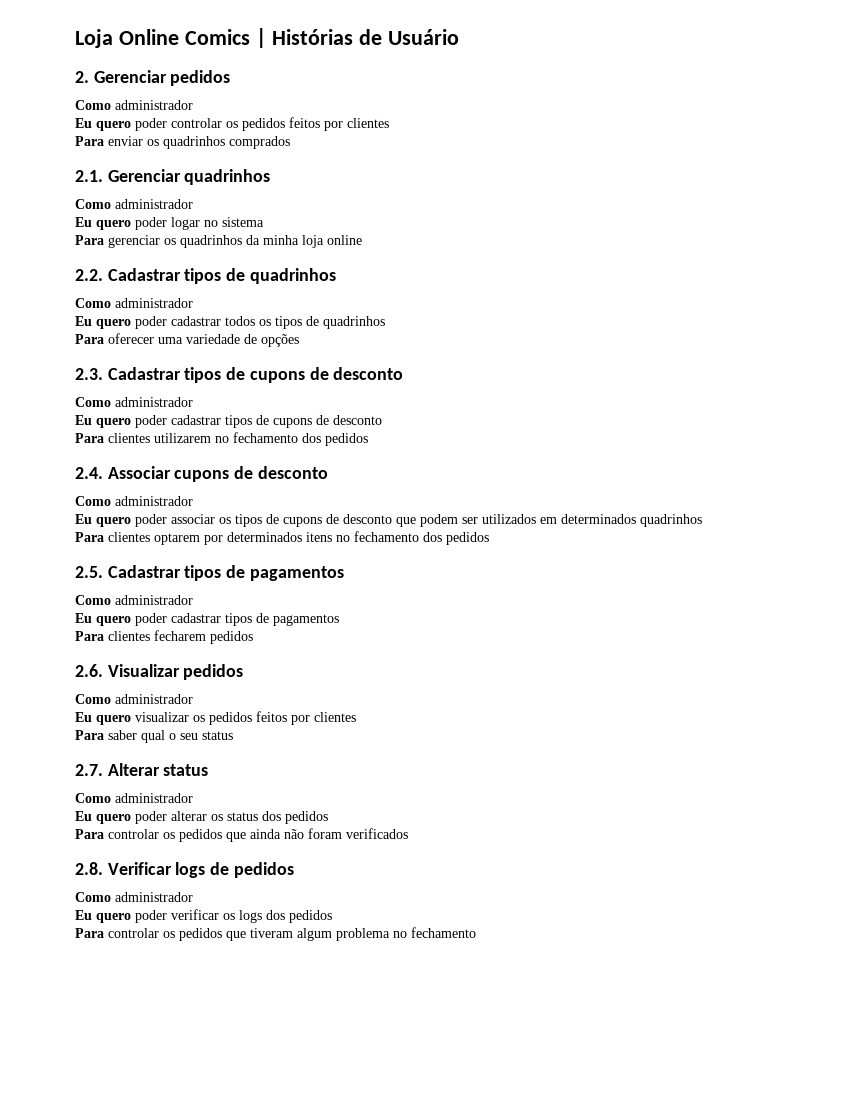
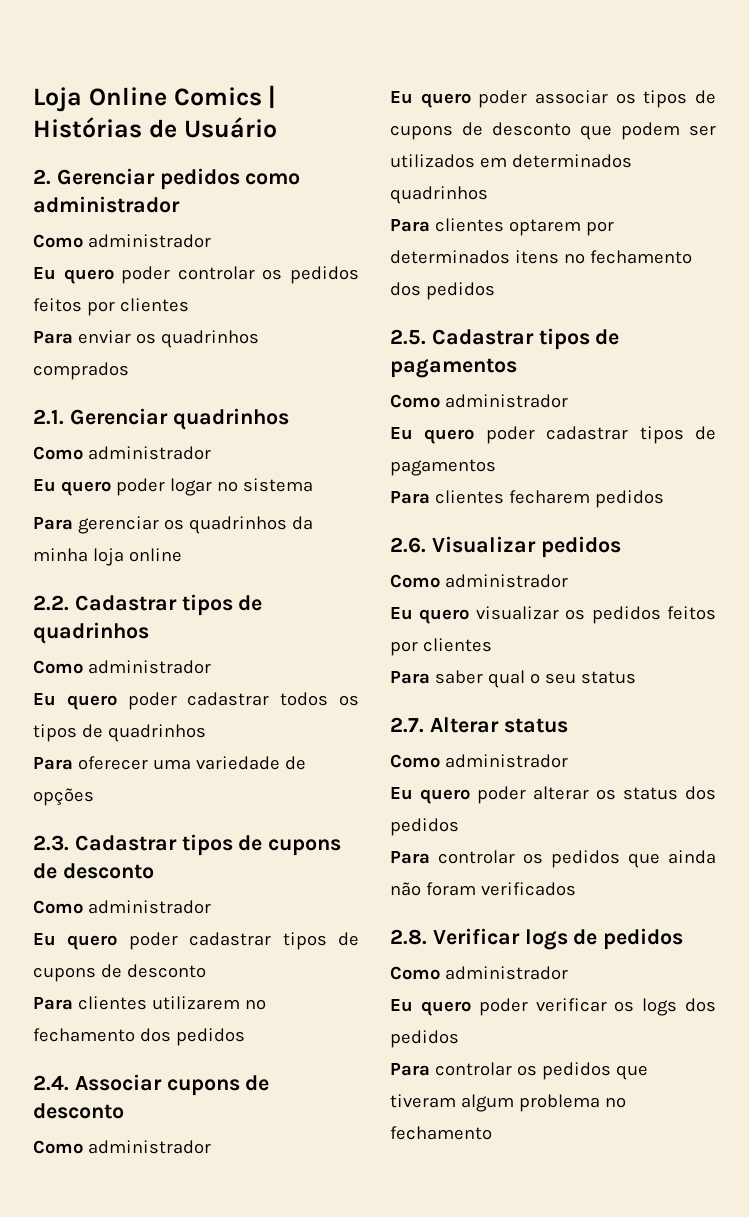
(231, 78) none -> [245,173,301,185] [33,196,180,213] como administrador

